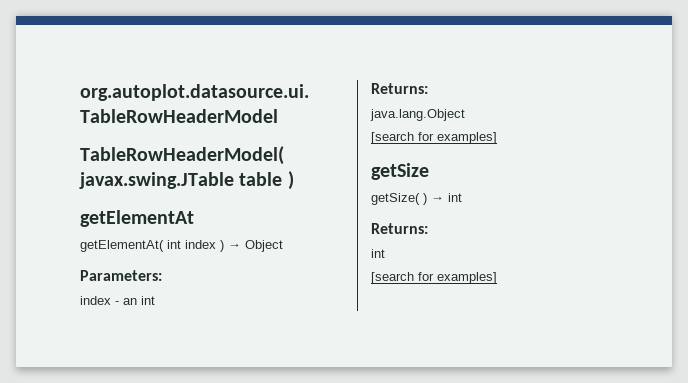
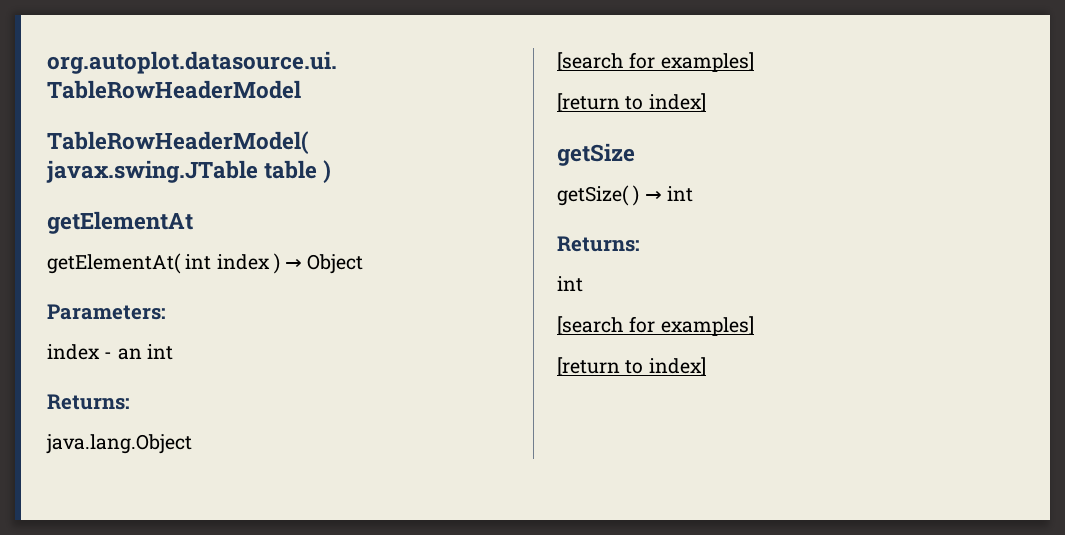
(497, 138) none -> [557,93,706,112] // [return to index]
(497, 278) none -> [557,357,706,376] // [return to index]

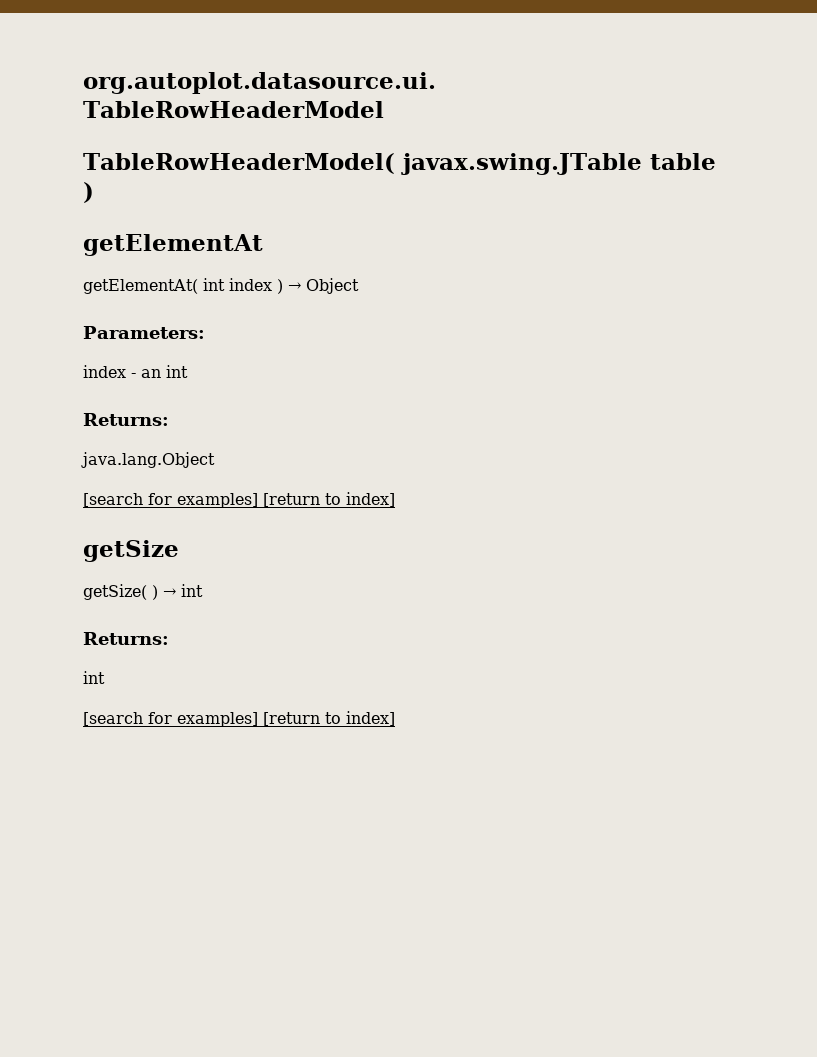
(754, 62) // -> (258, 500) none
(754, 326) // -> (258, 719) none

